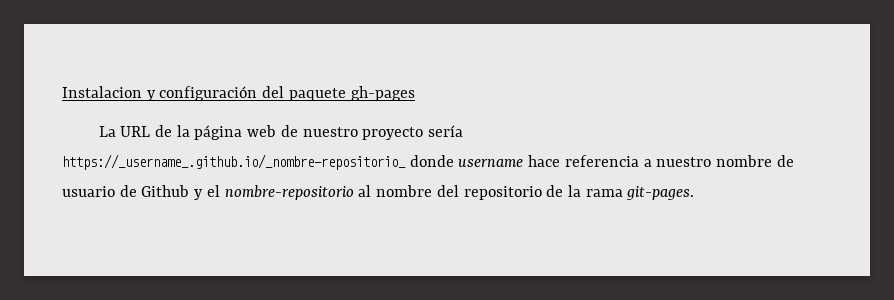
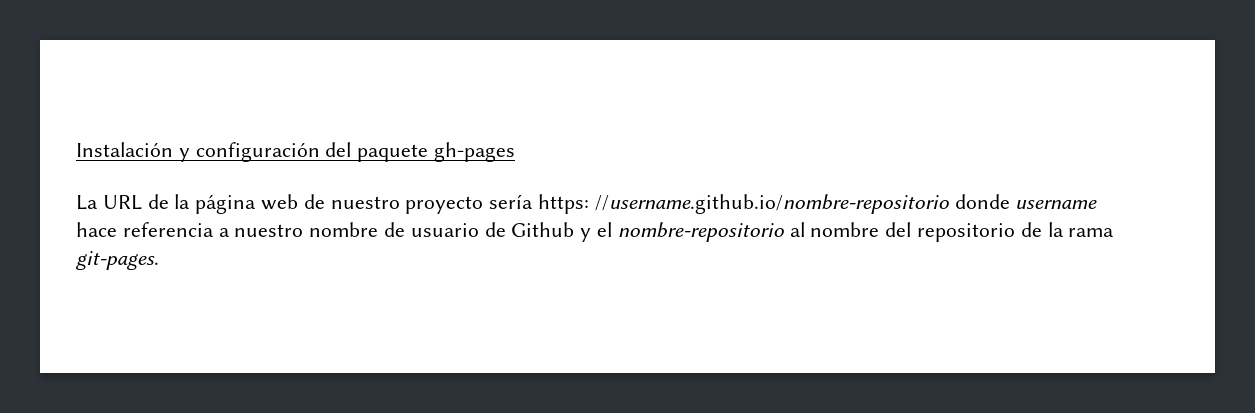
[62,86,142,98] Instalacion -> [76,142,173,157] Instalación
[62,154,406,170] https://_username_.github.io/_nombre-repositorio_ -> [538,194,949,214] https: //username.github.io/nombre-repositorio

